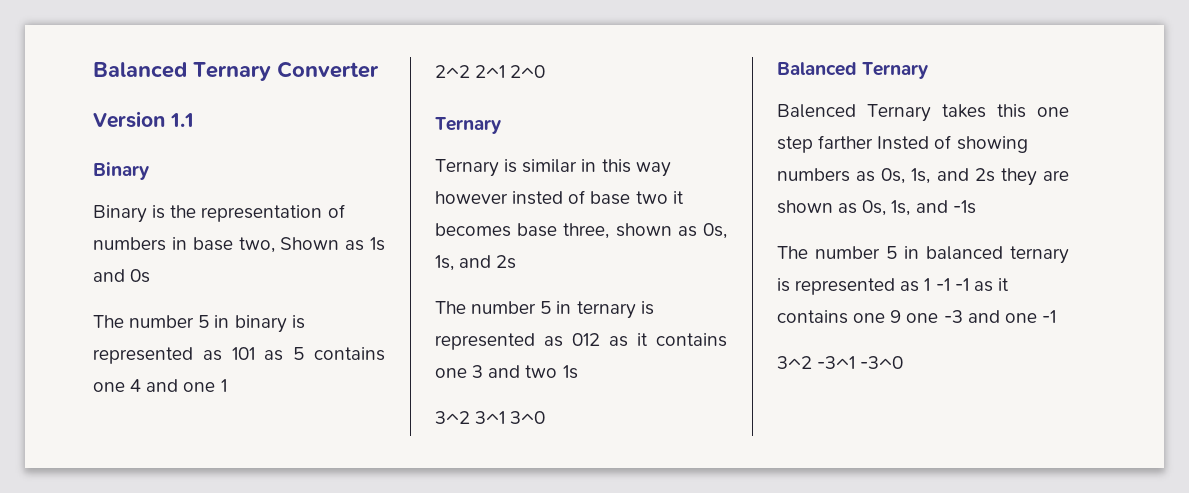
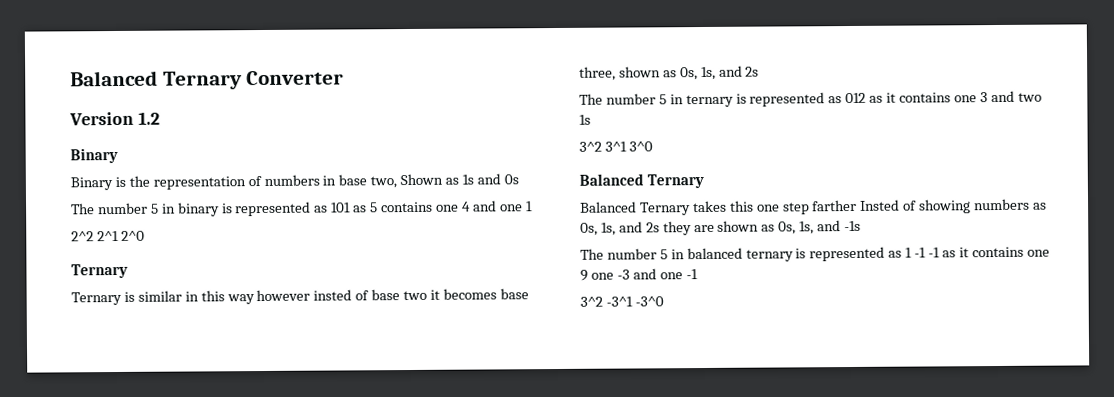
[170,113,194,127] 1.1 -> [137,111,160,125] 1.2
[777,104,856,118] Balenced -> [580,201,637,213] Balanced

